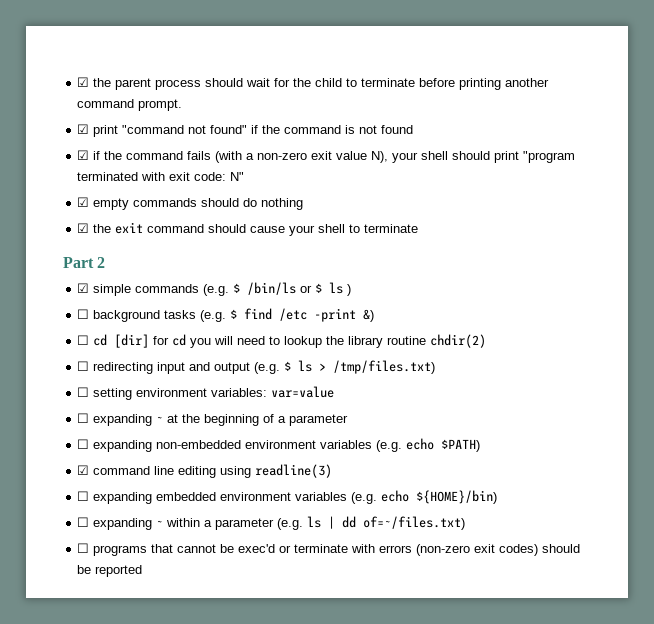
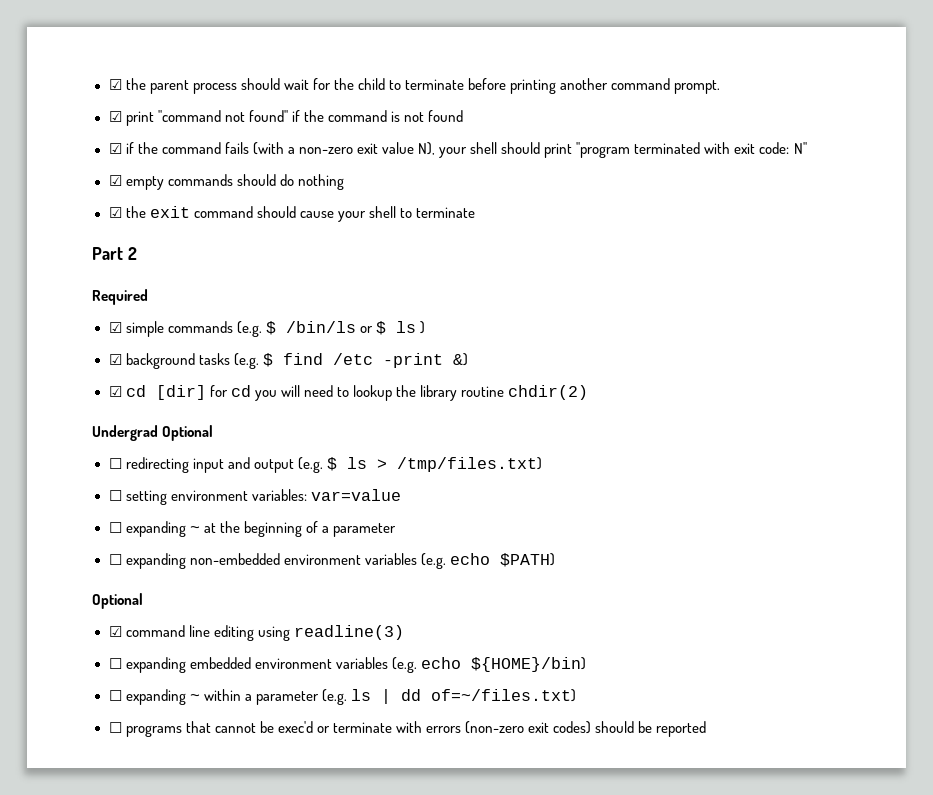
(106, 262) none -> [92,289,148,305] // Required
[77,309,90,319] ☐ -> [108,354,122,365] ☑
[77,335,90,345] ☐ -> [108,386,122,397] ☑
(487, 341) none -> [92,425,214,441] // Undergrad Optional
(481, 445) none -> [92,593,143,609] // Optional

